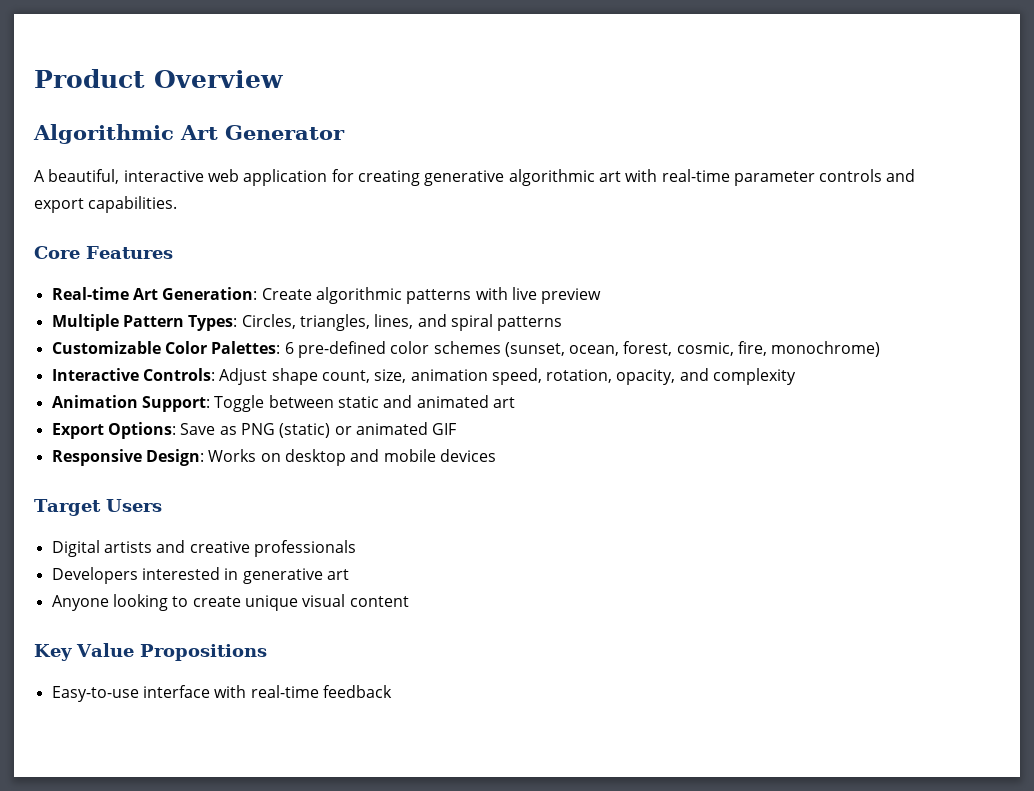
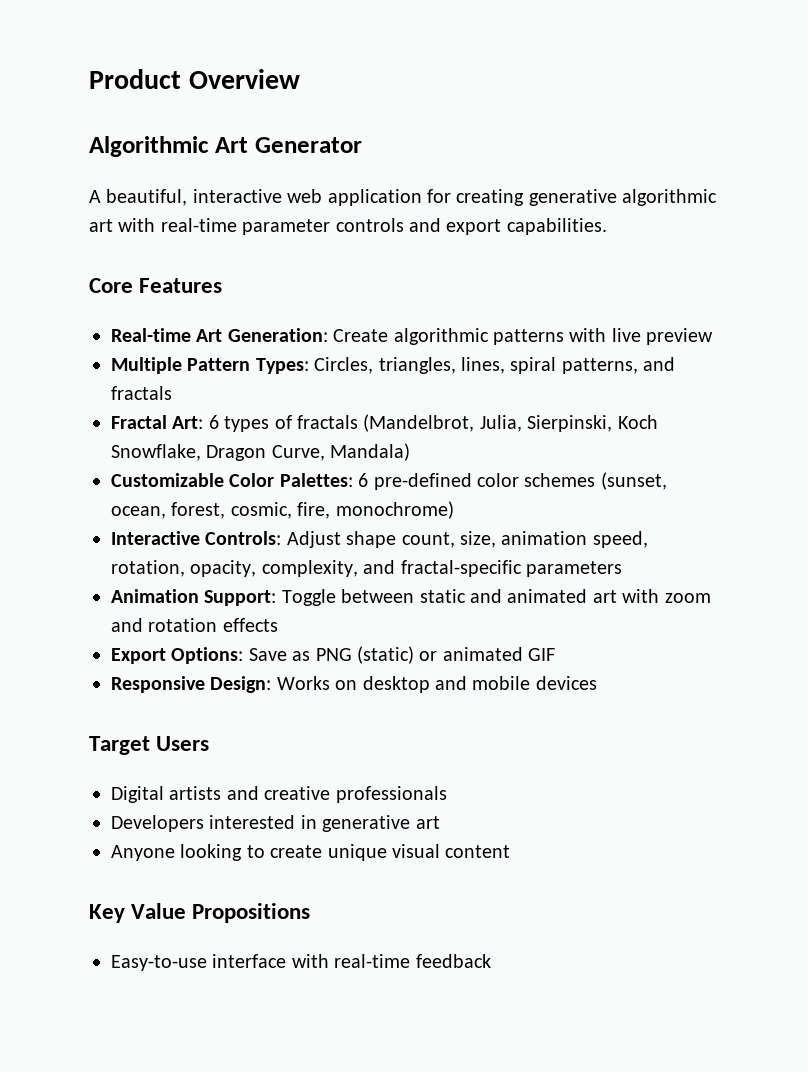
[417,314,563,331] and spiral patterns -> [510,357,676,374] [111,386,172,400] [111,414,658,432] [111,443,411,461] spiral patterns, and fractals // Fractal Art: 6 types of fractals (Mandelbrot, Julia, Sierpinski, Koch Snowflake, Dragon Curve, Mandala)
[679,368,797,385] and complexity -> [261,560,622,577] complexity, and fractal-specific parameters
(515, 402) none -> [622,589,711,603] [111,618,278,632] with zoom and rotation effects

